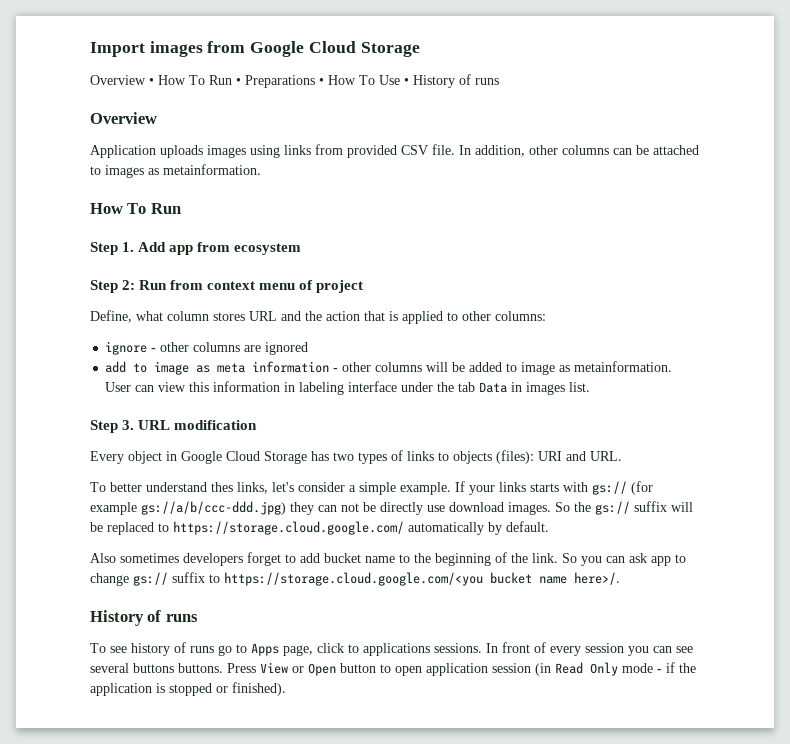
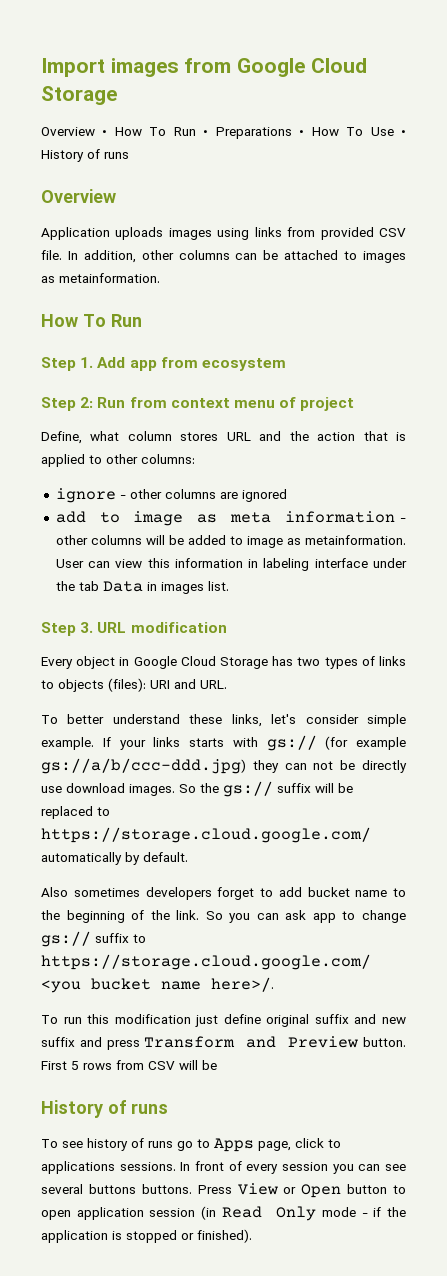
[211,482,233,492] thes -> [189,714,223,724] these
[349,485,356,492] a -> (359, 719) none
(620, 578) none -> [41,1014,406,1027] [41,1036,406,1050] [41,1060,217,1070] // To run this modification just define original suffix and new suffix and press Transform and Preview button. First 5 rows from CSV will be

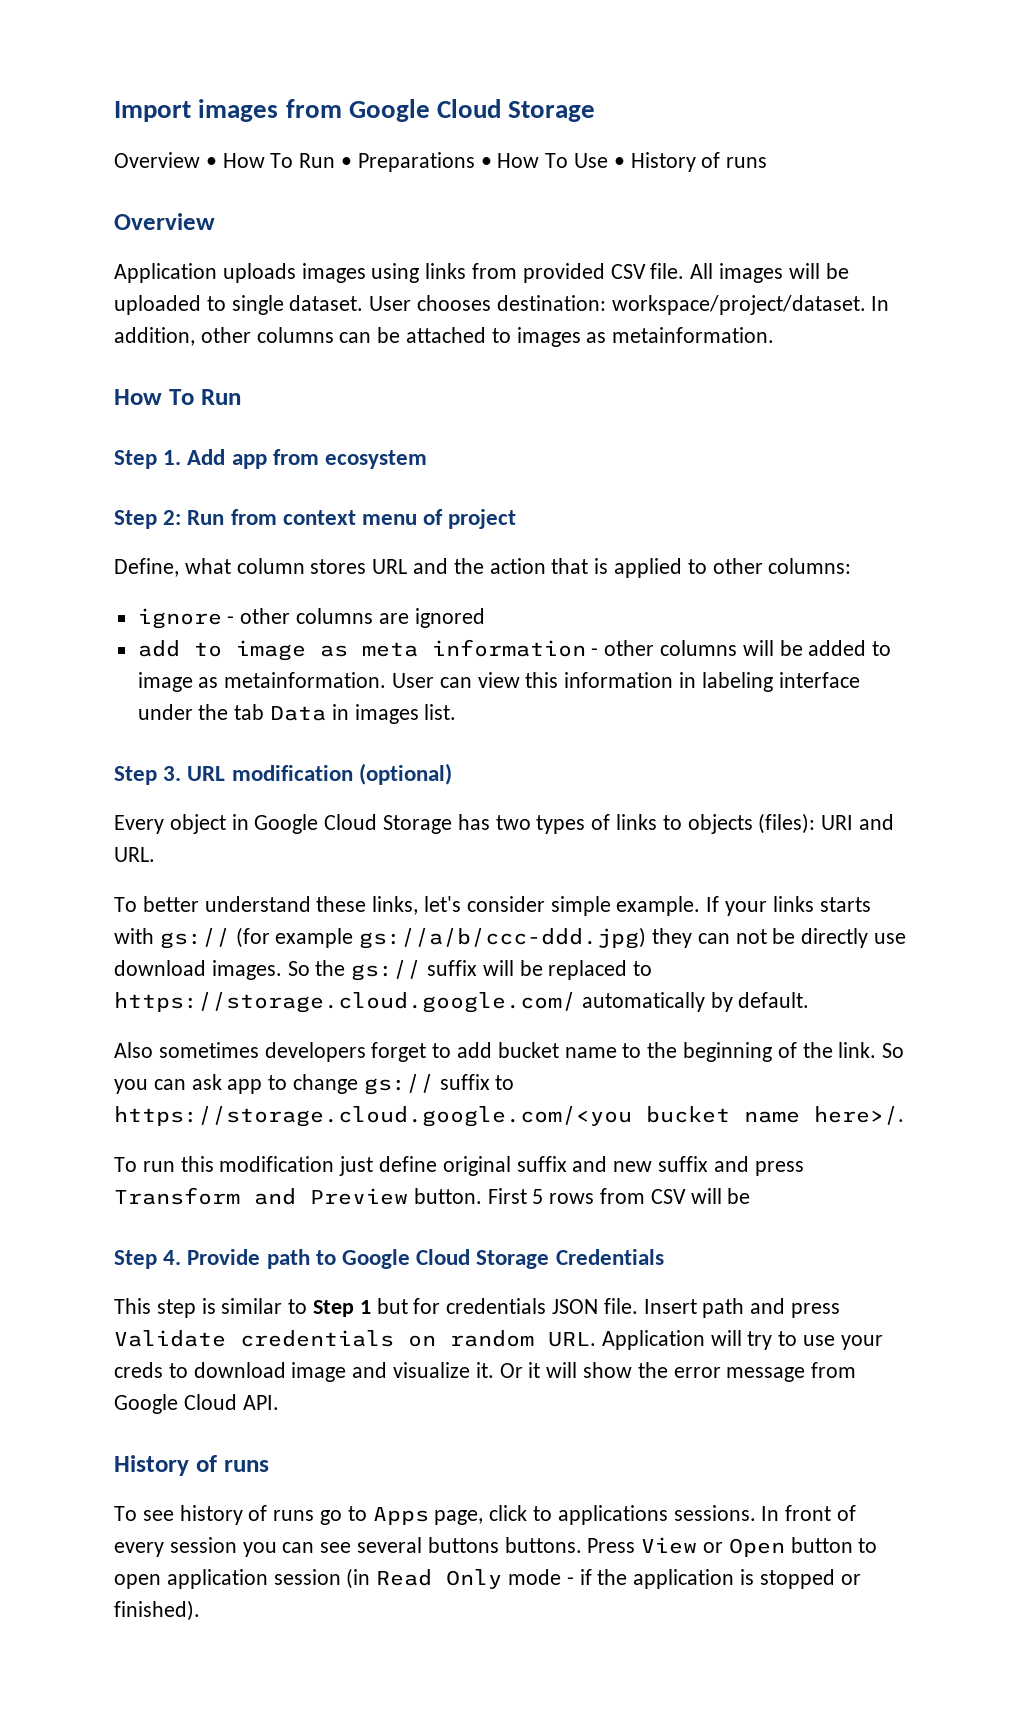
(62, 255) none -> [690,263,849,283] [114,295,866,315] All images will be uploaded to single dataset. User chooses destination: workspace/project/dataset.
(227, 627) none -> [358,763,452,785] (optional)
(217, 1065) none -> [114,1249,664,1269] [114,1298,841,1318] [114,1330,883,1350] [114,1362,857,1382] [114,1394,279,1414] // Step 4. Provide path to Google Cloud Storage Credentials // This step is similar to Step 1 but for credentials JSON file. Insert path and press Validate credentials on random URL. Application will try to use your creds to download image and visualize it. Or it will show the error message from Google Cloud API.

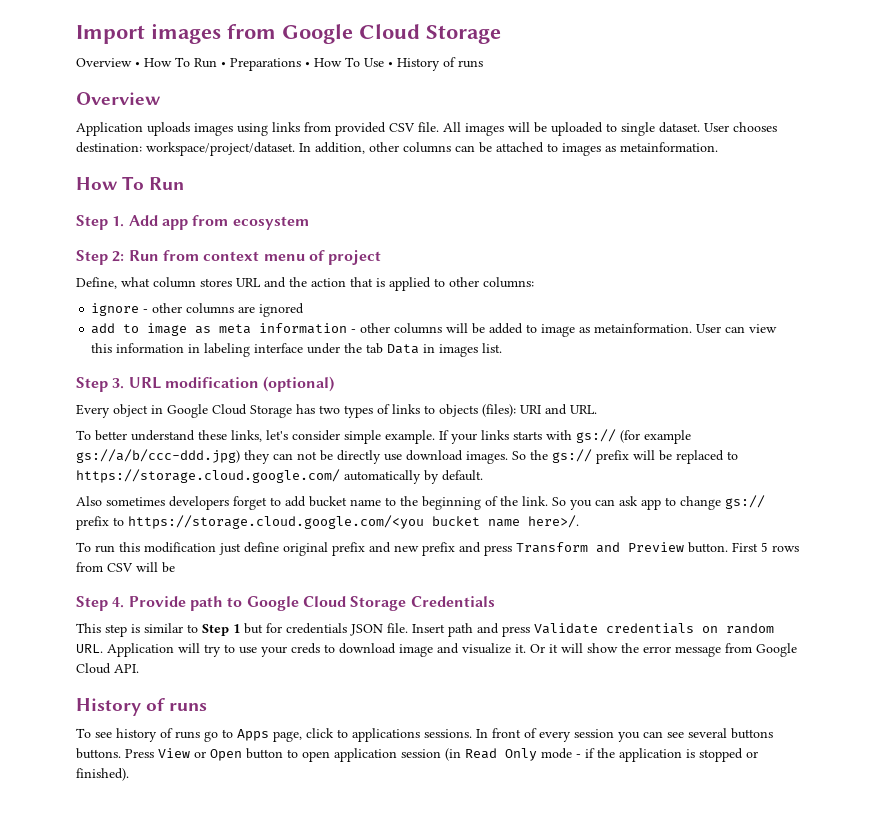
[427,960,478,976] suffix -> [596,450,629,464] prefix
[439,1074,490,1090] suffix -> [76,516,109,530] prefix
[516,1156,567,1172] suffix -> [332,542,365,556] prefix
[658,1156,709,1172] suffix -> [422,542,455,556] prefix

